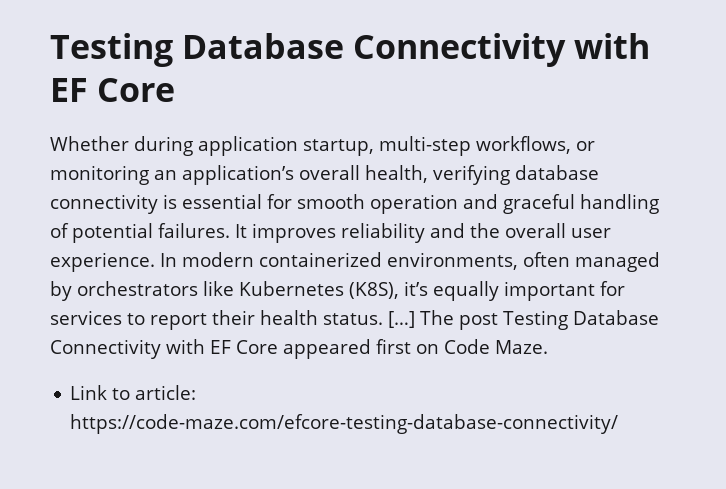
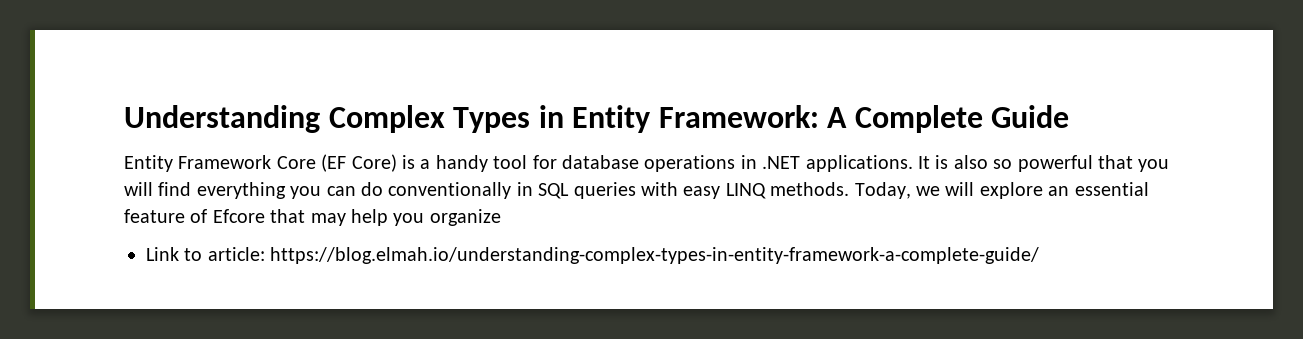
[50,33,651,67] [50,78,176,102] [50,136,595,156] [50,165,599,185] [50,194,659,214] [50,223,611,243] [50,252,660,272] [50,281,625,301] [50,310,659,330] [50,339,548,359] Testing Database Connectivity with EF Core // Whether during application startup, multi-step workflows, or monitoring an application’s overall health, verifying database connectivity is essential for smooth operation and graceful handling of potential failures. It improves reliability and the overall user experience. In modern containerized environments, often managed by orchestrators like Kubernetes (K8S), it’s equally important for services to report their health status. […] The post Testing Database Connectivity with EF Core appeared first on Code Maze. -> [124,105,1070,133] [124,154,1170,172] [124,182,1149,199] [124,209,501,226] Understanding Complex Types in Entity Framework: A Complete Guide // Entity Framework Core (EF Core) is a handy tool for database operations in .NET applications. It is also so powerful that you will find everything you can do conventionally in SQL queries with easy LINQ methods. Today, we will explore an essential feature of Efcore that may help you organize
[70,414,619,434] https://code-maze.com/efcore-testing-database-connectivity/ -> [270,247,1040,264] https://blog.elmah.io/understanding-complex-types-in-entity-framework-a-complete-guide/

